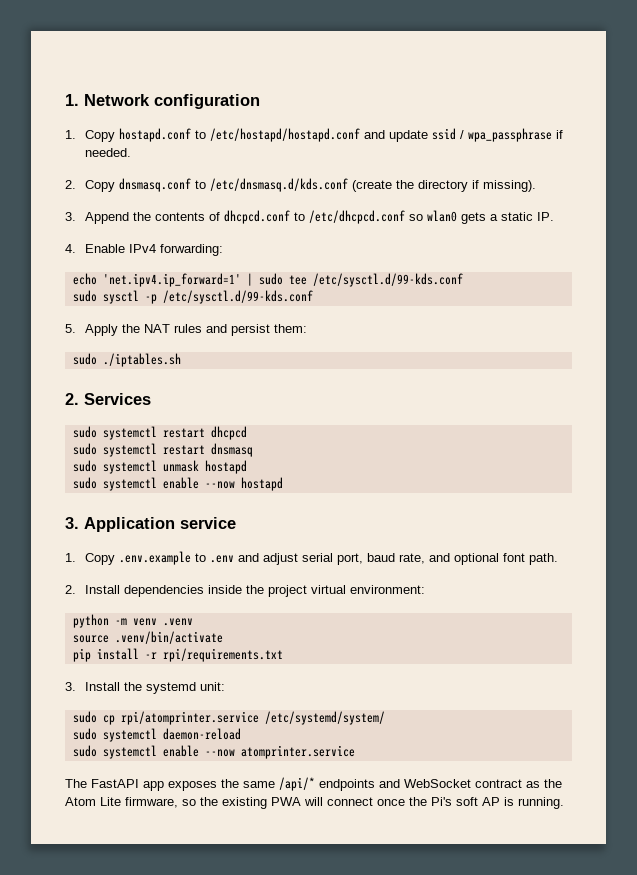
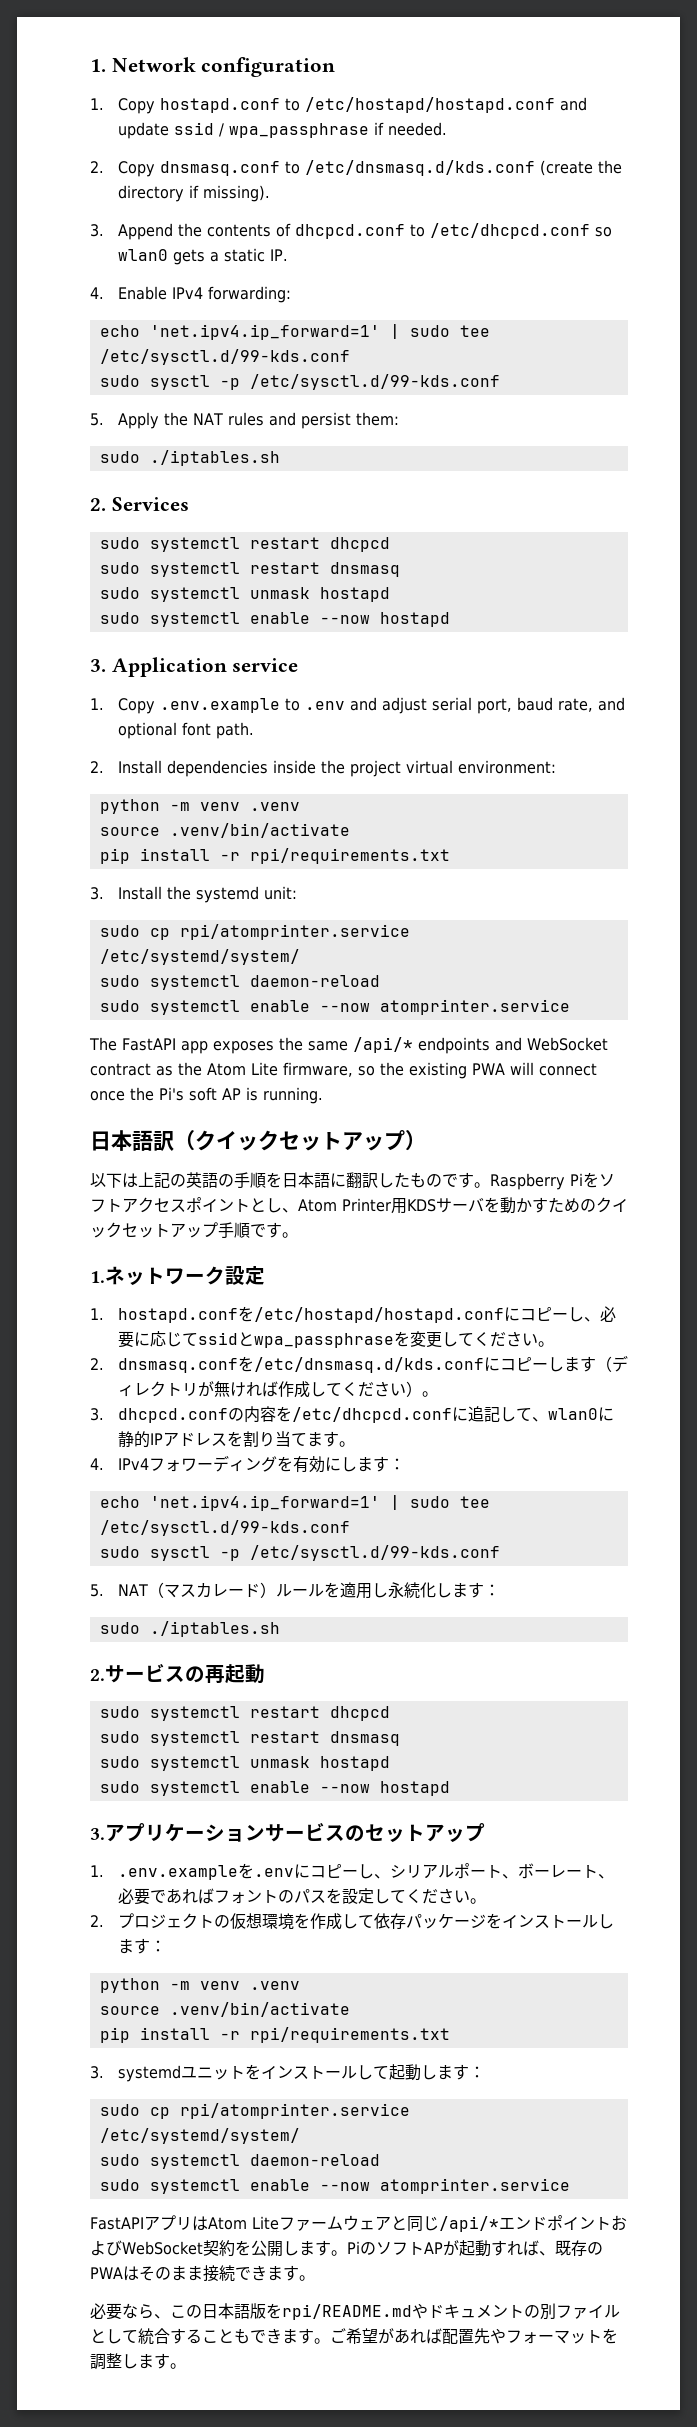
(564, 803) none -> [90,1130,426,1151] [90,1172,615,1190] [90,1197,628,1214] [90,1222,298,1239] [90,1266,265,1285] [90,1306,616,1323] [117,1331,554,1348] [90,1355,628,1373] [117,1381,438,1398] [90,1406,614,1423] [117,1431,355,1448] [90,1455,405,1473] [99,1495,490,1511] [99,1520,350,1536] [99,1545,500,1561] [90,1582,500,1599] [99,1621,280,1637] [90,1664,265,1684] [99,1706,390,1721] [99,1731,400,1746] [99,1756,390,1771] [99,1781,450,1796] [90,1823,485,1842] [90,1863,614,1880] [117,1888,486,1905] [90,1913,614,1930] [117,1938,166,1954] [99,1978,300,1993] [99,2002,350,2017] [99,2027,450,2043] [90,2064,485,2082] [99,2103,410,2119] [99,2128,300,2144] [99,2154,380,2169] [99,2178,570,2194] [90,2215,627,2232] [90,2240,603,2257] [90,2265,315,2282] [90,2303,620,2320] [90,2328,618,2345] [90,2353,186,2370] // 日本語訳（クイックセットアップ） // 以下は上記の英語の手順を日本語に翻訳したものです。Raspberry Piをソフトアクセスポイントとし、Atom Printer用KDSサーバを動かすためのクイックセットアップ手順です。 // 1.ネットワーク設定 // 1. hostapd.confを/etc/hostapd/hostapd.confにコピーし、必要に応じてssidとwpa_passphraseを変更してください。 // 2. dnsmasq.confを/etc/dnsmasq.d/kds.confにコピーします（ディレクトリが無ければ作成してください）。 // 3. dhcpcd.confの内容を/etc/dhcpcd.confに追記して、wlan0に静的IPアドレスを割り当てます。 // 4. IPv4フォワーディングを有効にします： // echo 'net.ipv4.ip_forward=1' | sudo tee /etc/sysctl.d/99-kds.conf // sudo sysctl -p /etc/sysctl.d/99-kds.conf // 5. NAT（マスカレード）ルールを適用し永続化します： // sudo ./iptables.sh // 2.サービスの再起動 // sudo systemctl restart dhcpcd // sudo systemctl restart dnsmasq // sudo systemctl unmask hostapd // sudo systemctl enable --now hostapd // 3.アプリケーションサービスのセットアップ // 1. .env.exampleを.envにコピーし、シリアルポート、ボーレート、必要であればフォントのパスを設定してください。 // 2.プロジェクトの仮想環境を作成して依存パッケージをインストールします： // python -m venv .venv // source .venv/bin/activate // pip install -r rpi/requirements.txt // 3. systemdユニットをインストールして起動します： // sudo cp rpi/atomprinter.service /etc/systemd/system/ // sudo systemctl daemon-reload // sudo systemctl enable --now atomprinter.service // FastAPIアプリはAtom Liteファームウェアと同じ/api/*エンドポイントおよびWebSocket契約を公開します。PiのソフトAPが起動すれば、既存のPWAはそのまま接続できます。 // 必要なら、この日本語版をrpi/README.mdやドキュメントの別ファイルとして統合することもできます。ご希望があれば配置先やフォーマットを調整します。

